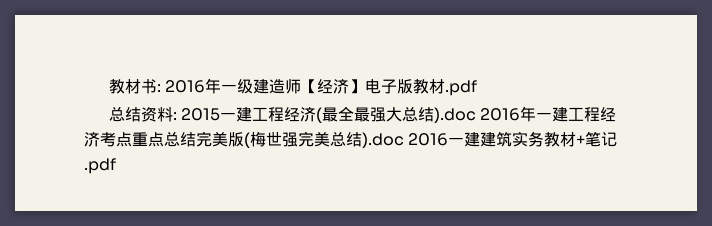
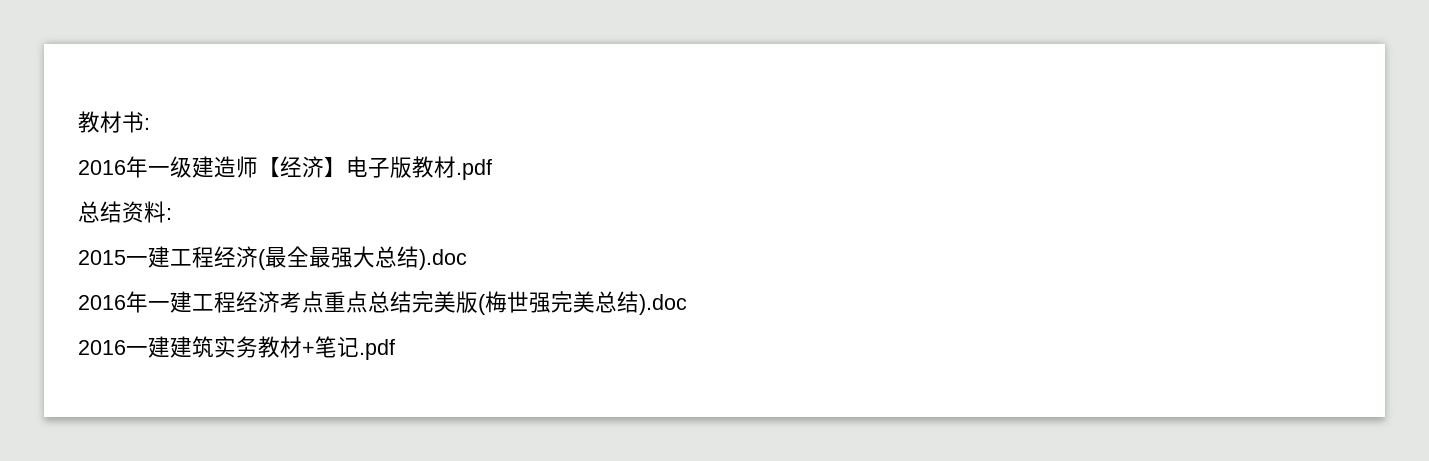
(161, 88) none -> (150, 124) //
(177, 116) none -> (172, 214) //
(476, 115) none -> (467, 259) //
(404, 140) none -> (687, 304) //

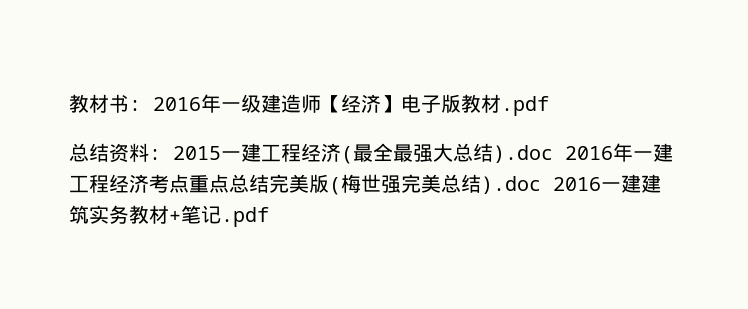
(150, 124) // -> (141, 105) none
(172, 214) // -> (161, 154) none
(467, 259) // -> (553, 154) none
(687, 304) // -> (541, 185) none

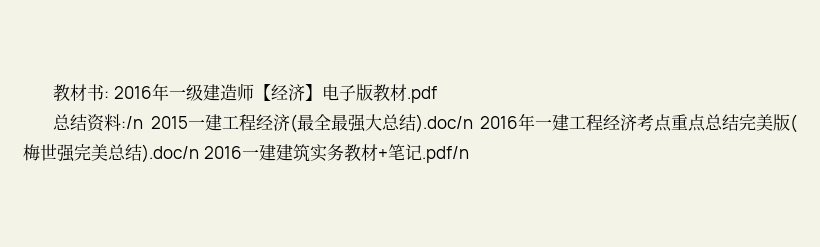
[149,149,161,160] : -> [121,116,144,129] :/n
[493,145,553,163] ).doc -> [415,114,473,133] ).doc/n
[481,176,541,194] ).doc -> [142,144,199,163] ).doc/n
[221,207,269,227] .pdf -> [421,146,469,163] .pdf/n

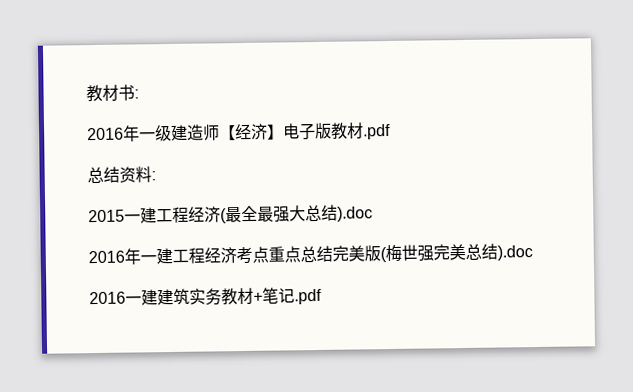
(110, 95) none -> (139, 94) //
[121,116,144,129] :/n -> [151,171,156,181] : //
[415,114,473,133] ).doc/n -> [337,206,373,222] ).doc //
[142,144,199,163] ).doc/n -> [497,245,533,261] ).doc //
[421,146,469,163] .pdf/n -> [294,288,322,305] .pdf

